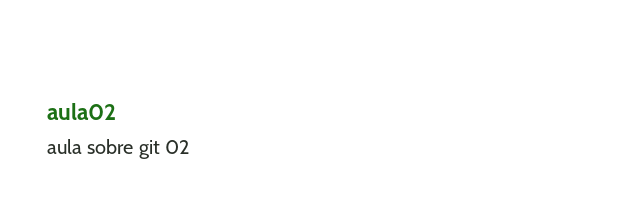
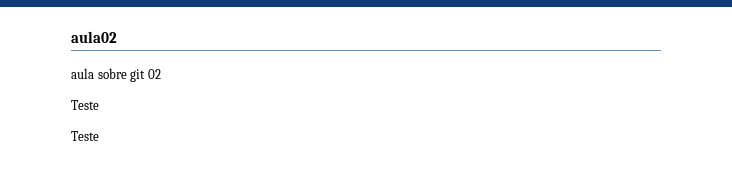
(190, 147) none -> [71,100,99,110] [71,131,99,141] // Teste // Teste

